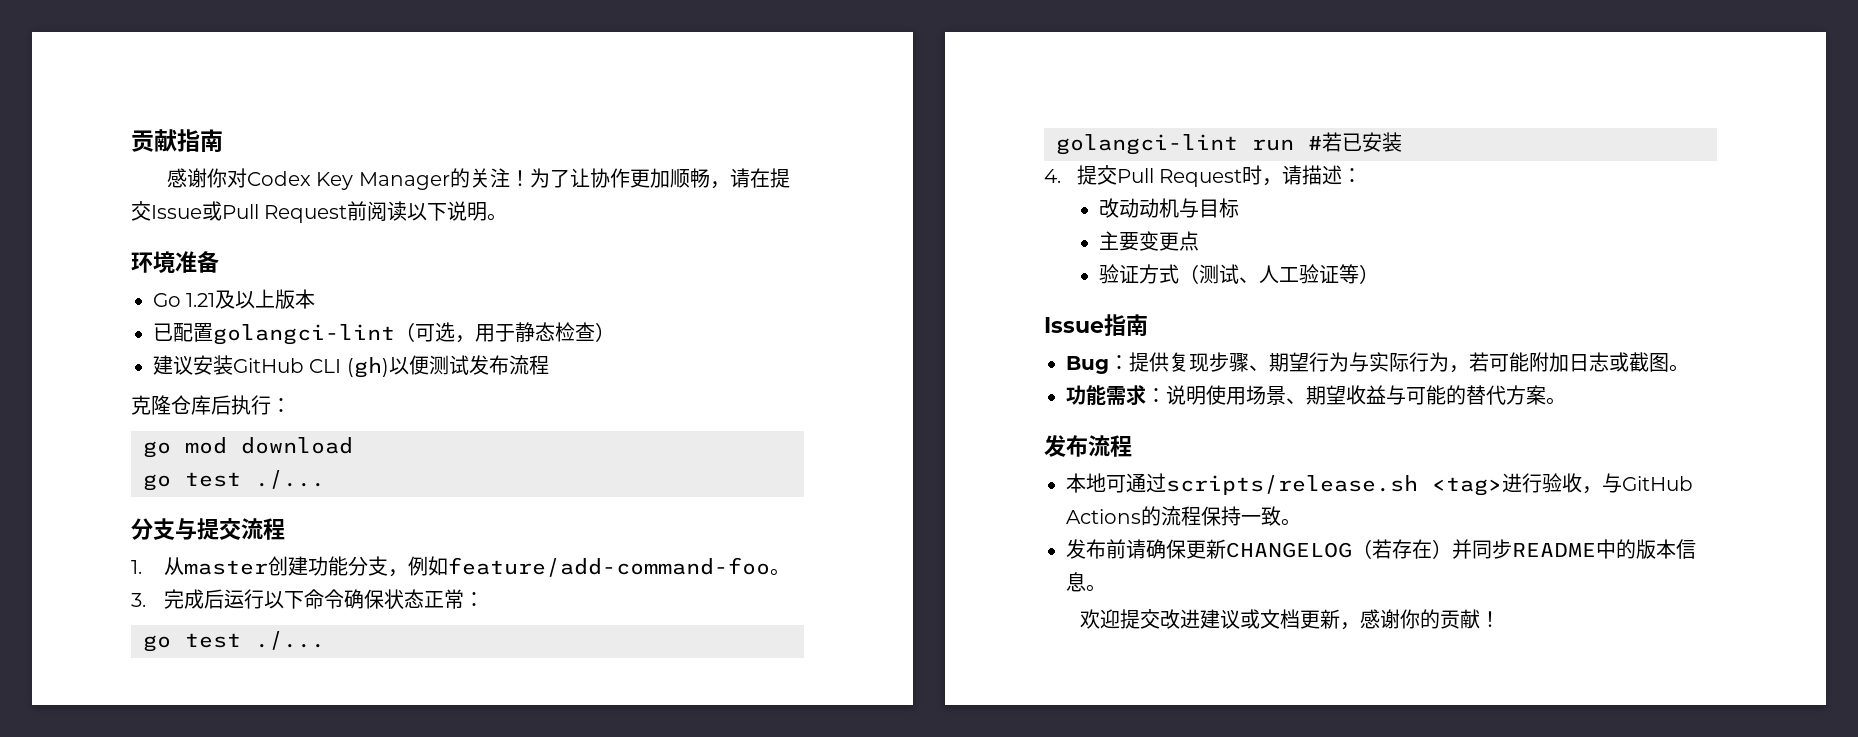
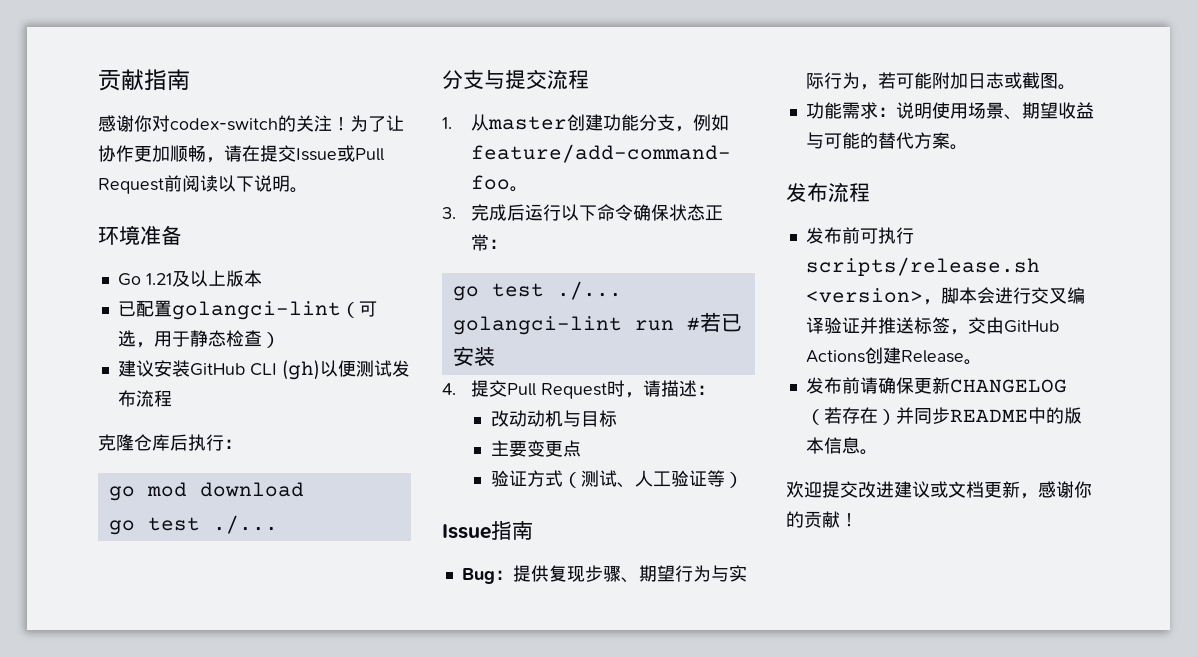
[246,171,450,190] Codex Key Manager -> [170,118,278,131] codex-switch
[1066,473,1693,496] [1066,506,1281,526] 本地可通过scripts/release.sh <tag>进行验收，与GitHub Actions的流程保持一致 -> [805,227,914,244] [805,257,1040,276] [805,287,1085,305] [805,317,1059,335] [805,347,964,364] 发布前可执行scripts/release.sh <version>，脚本会进行交叉编译验证并推送标签，交由GitHub Actions创建Release

